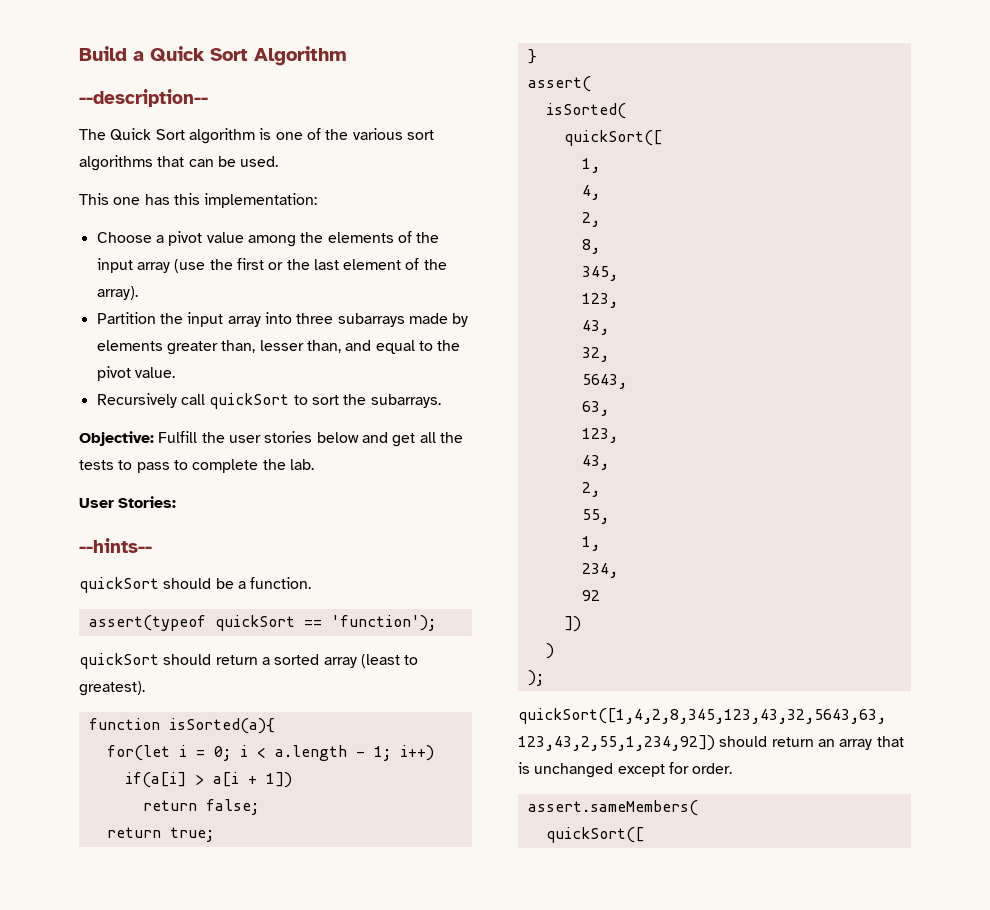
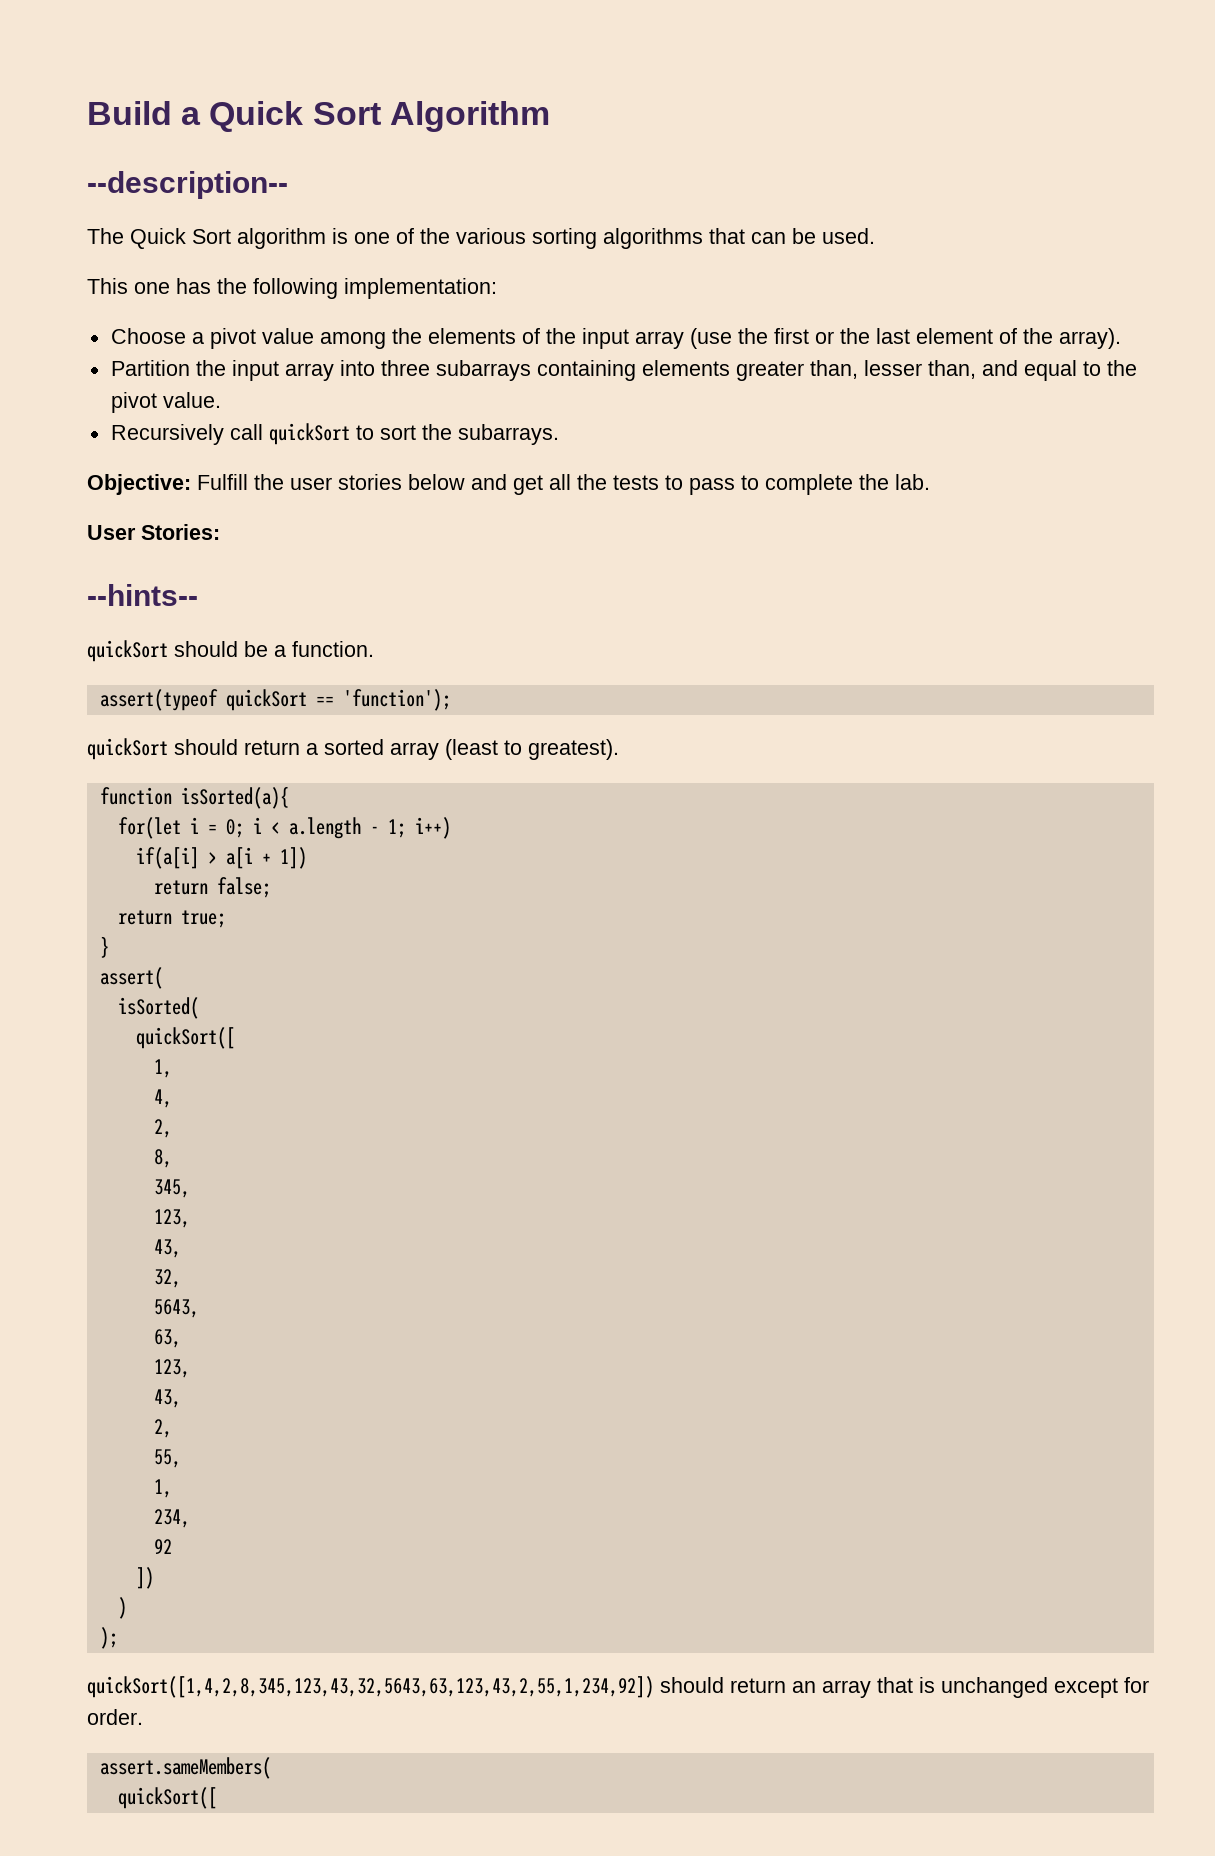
[406,130,434,140] sort -> [532,228,597,249] sorting
[173,193,200,205] this -> [217,278,338,299] the following
[408,313,469,327] made by -> [536,360,636,381] containing

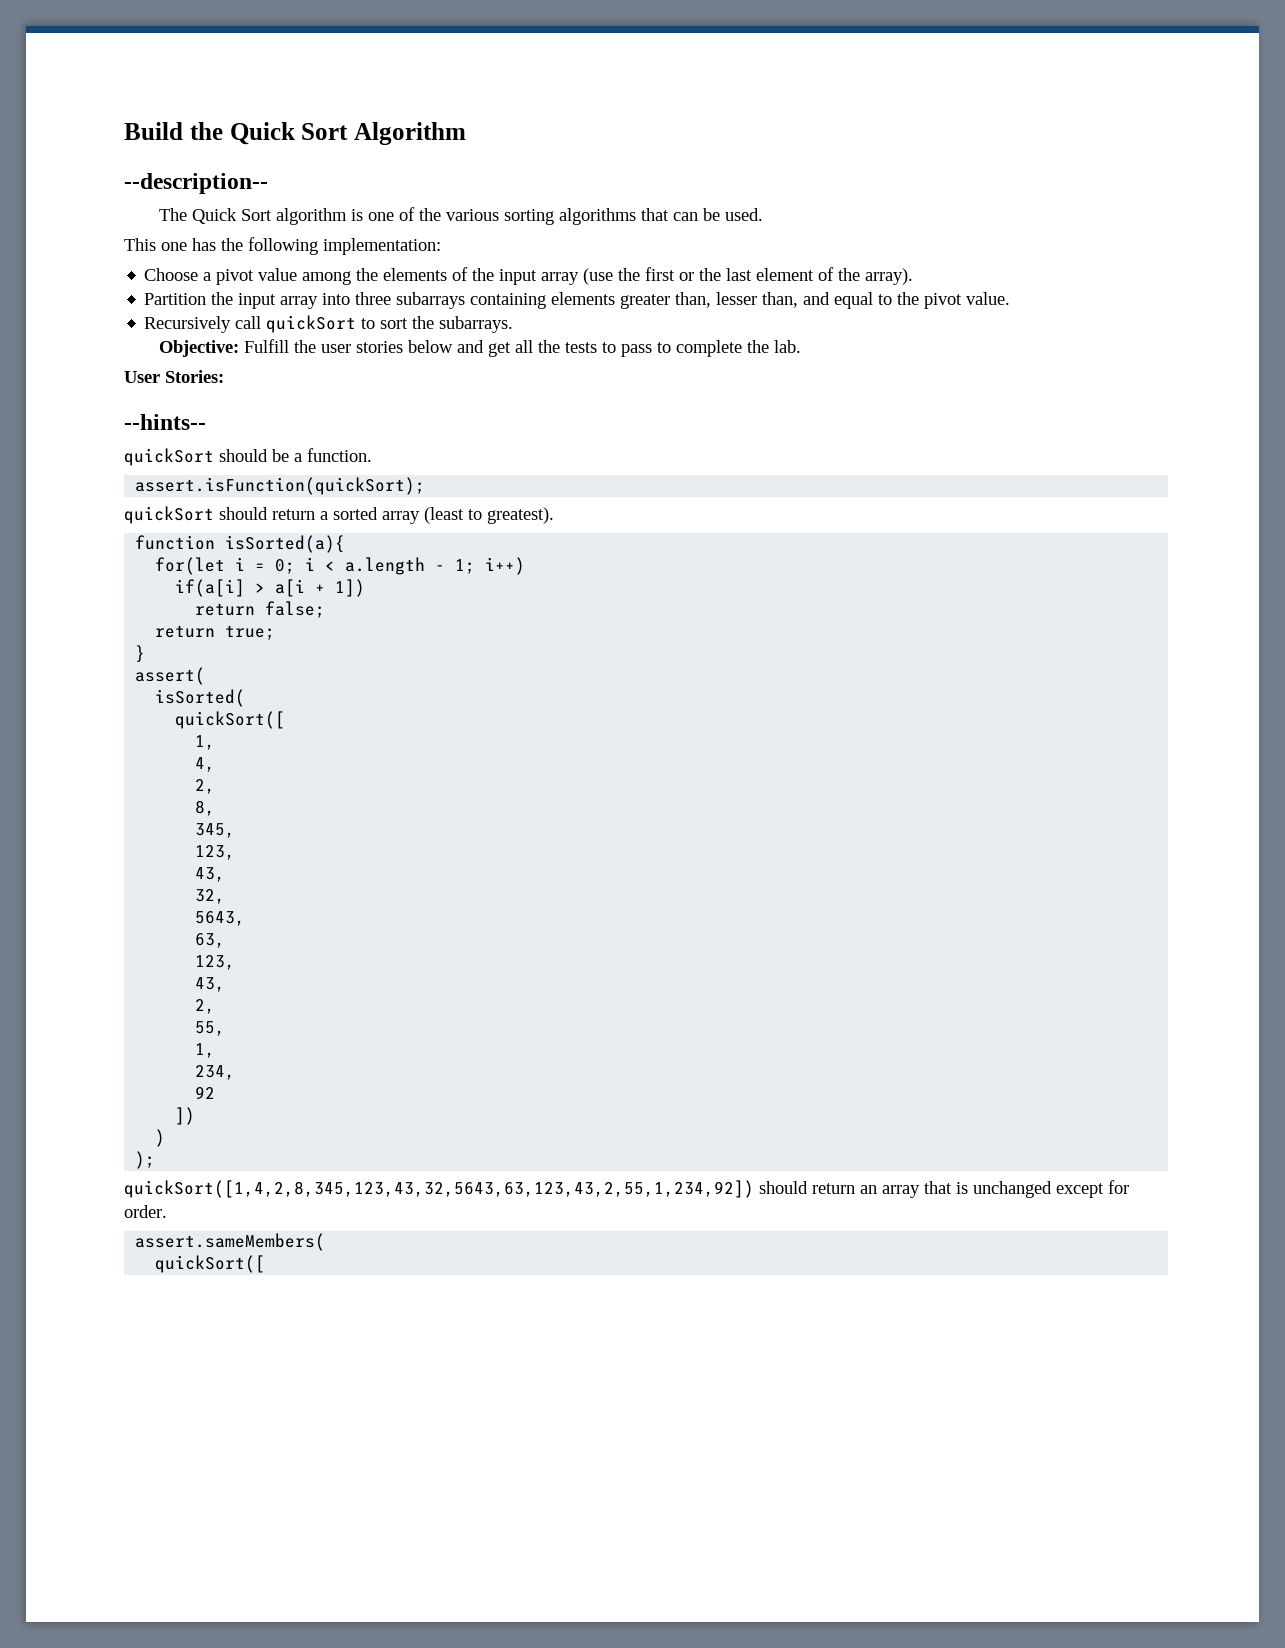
[181,107,202,125] a -> [189,122,223,140] the
[99,689,451,711] assert(typeof quickSort == 'function'); -> [135,477,426,495] assert.isFunction(quickSort);

